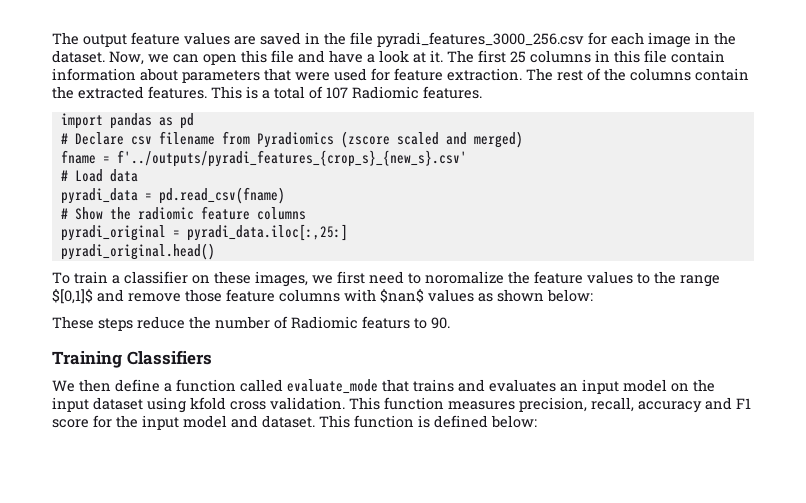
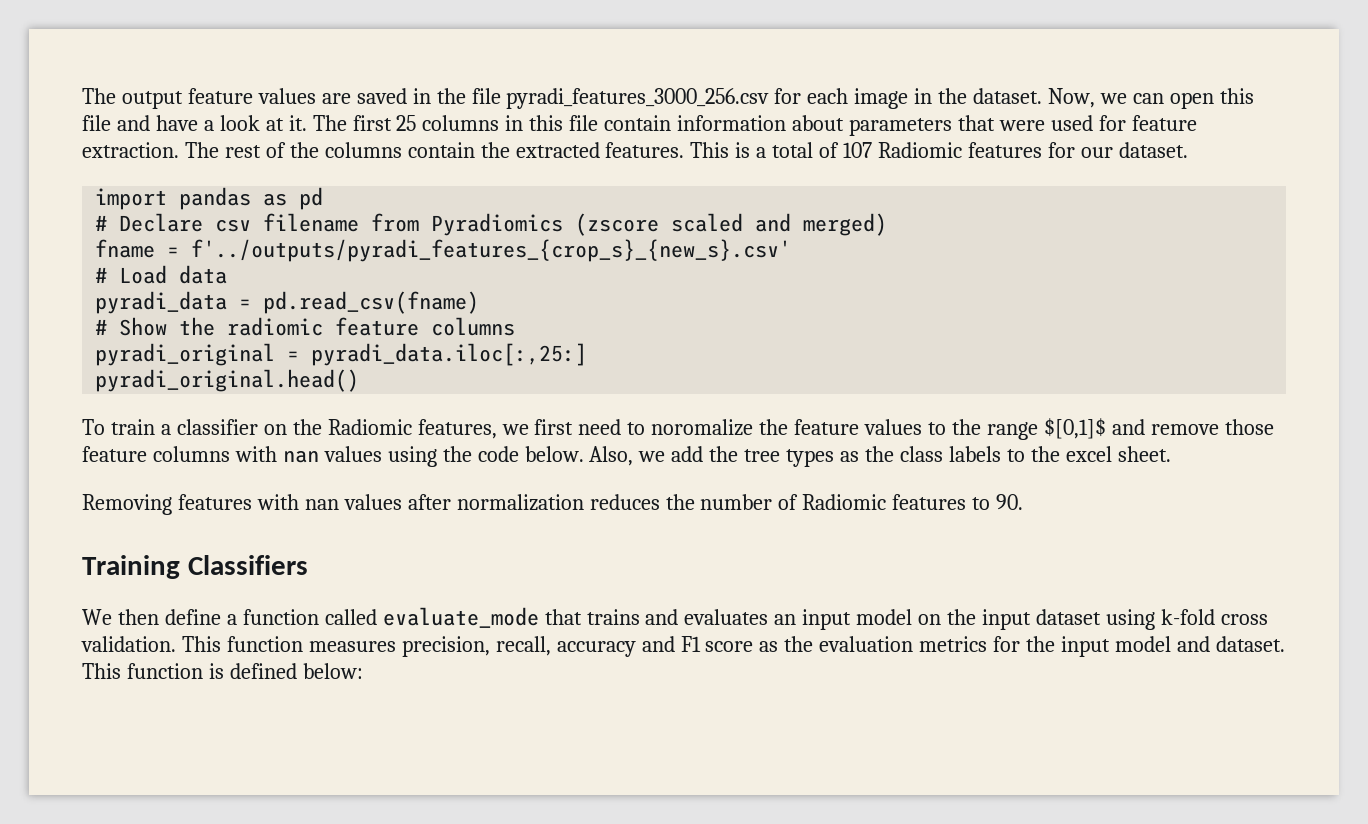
[423,86,482,99] features. -> [967,142,1188,158] features for our dataset.
[214,271,308,287] these images, -> [292,419,497,439] the Radiomic features,
[380,289,593,303] [52,316,185,331] $nan$ values as shown below: // These steps reduce -> [282,446,1171,467] [82,494,660,515] nan values using the code below. Also, we add the tree types as the class labels to the excel sheet. // Removing features with nan values after normalization reduces
[362,316,410,329] featurs -> [892,494,967,510] features
[190,397,226,410] kfold -> [1160,609,1215,625] k-fold
(89, 423) none -> [759,636,988,652] as the evaluation metrics

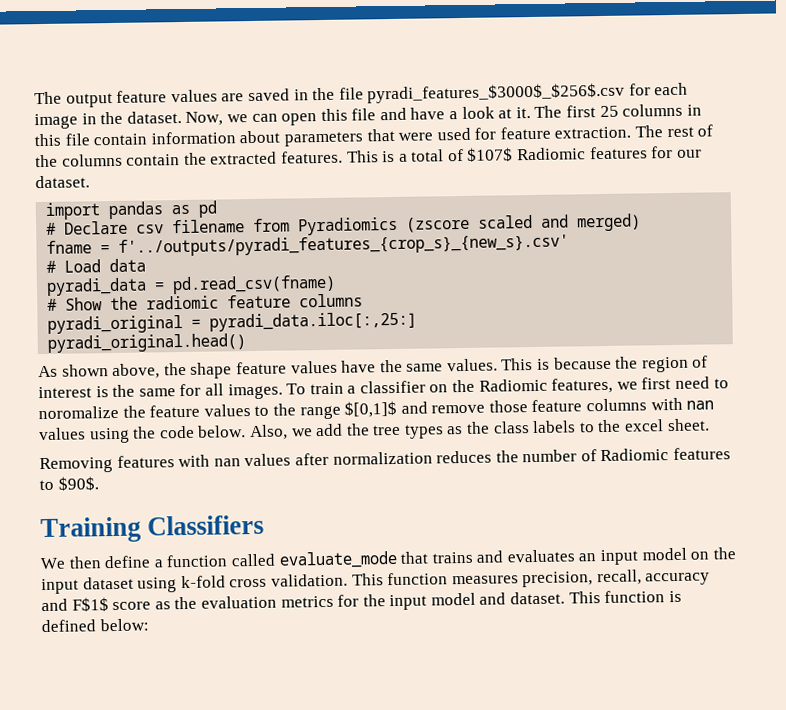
[506,88,770,109] pyradi_features_3000_256.csv -> [367,82,626,104] pyradi_features_$3000$_$256$.csv
[843,142,873,158] 107 -> [467,147,514,162] $107$
(360, 380) none -> [38,355,709,380] [38,383,283,400] As shown above, the shape feature values have the same values. This is because the region of interest is the same for all images.
[996,494,1024,510] 90. -> [57,476,99,491] $90$.
[680,636,701,652] F1 -> [71,597,109,612] F$1$

